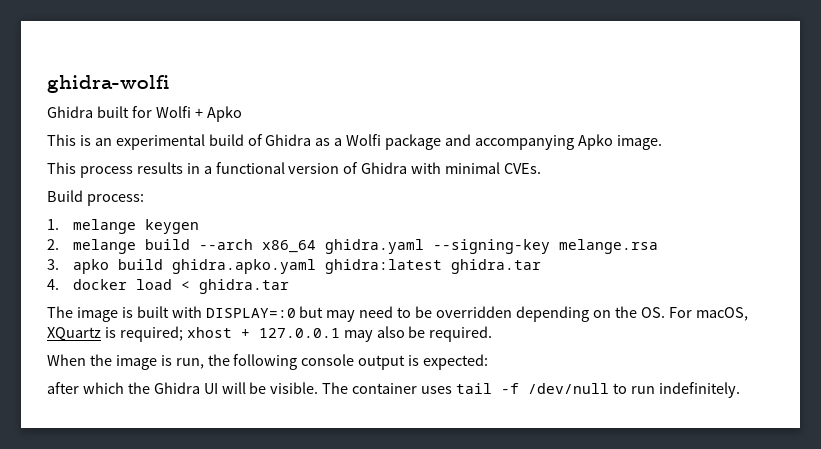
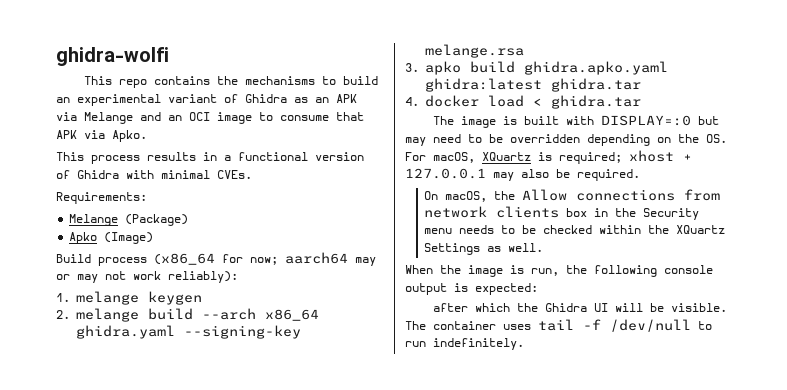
[47,106,242,122] [47,134,91,146] Ghidra built for Wolfi + Apko // This is -> [83,76,378,88] This repo contains the mechanisms to build
[208,134,244,146] build -> [168,94,217,103] variant
[334,134,662,150] a Wolfi package and accompanying Apko image. -> [315,94,357,103] [56,112,364,124] [56,130,147,142] an APK via Melange and an OCI image to consume that APK via Apko.
[47,190,144,206] Build process: -> [56,192,147,204] [69,214,189,226] [69,232,154,244] [56,252,376,266] [56,271,238,283] Requirements: // Melange (Package) // Apko (Image) // Build process (x86_64 for now; aarch64 may or may not work reliably):
(493, 334) none -> [424,189,721,202] [424,206,700,220] [424,225,726,234] [424,243,544,255] // On macOS, the Allow connections from network clients box in the Security menu needs to be checked within the XQuartz Settings as well.

